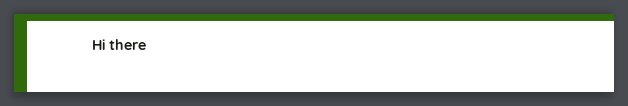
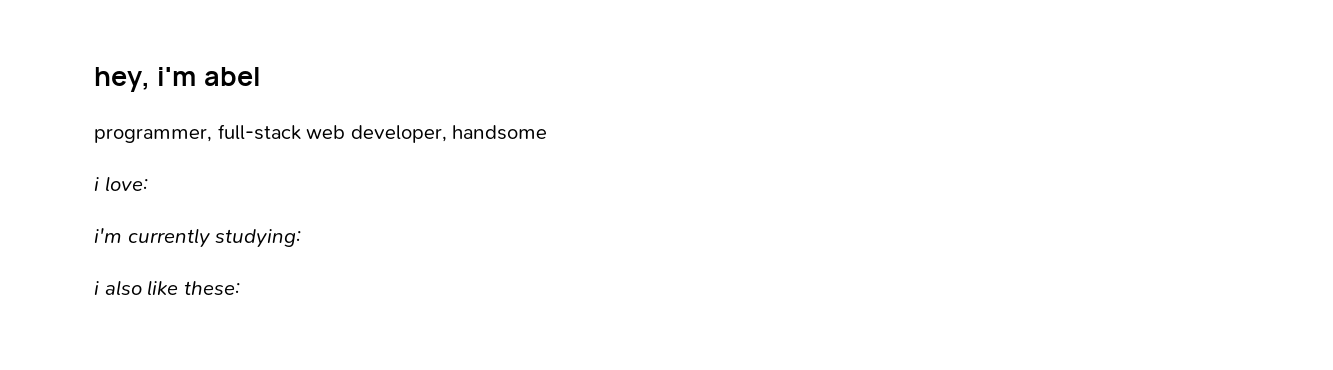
[92,39,146,50] Hi there -> [94,67,261,92] [94,124,548,143] [94,176,148,192] [94,228,302,248] [94,280,240,296] hey, i'm abel // programmer, full-stack web developer, handsome // i love: // i'm currently studying: // i also like these:

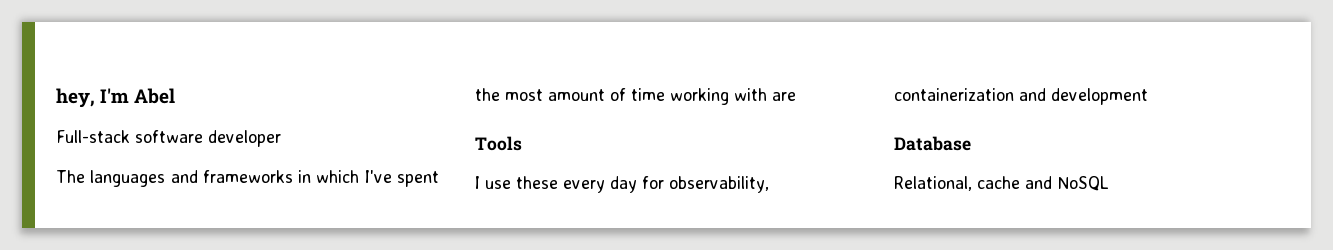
[157,67,261,86] [94,124,548,143] [94,176,148,192] [94,228,302,248] [94,280,240,296] i'm abel // programmer, full-stack web developer, handsome // i love: // i'm currently studying: // i also like these: -> [100,88,176,104] [56,130,281,147] [56,170,439,187] [475,88,796,105] [475,136,522,151] [475,176,769,193] [894,88,1148,105] [894,136,971,151] [894,176,1109,191] I'm Abel // Full-stack software developer // The languages and frameworks in which I've spent the most amount of time working with are // Tools // I use these every day for observability, containerization and development // Database // Relational, cache and NoSQL

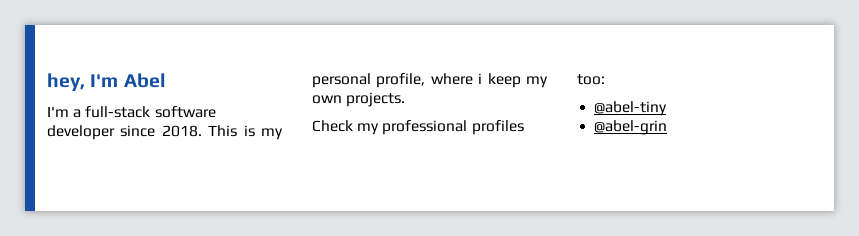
[56,130,130,143] Full-stack -> [47,106,151,118] I'm a full-stack
[56,170,439,187] [475,88,796,105] [475,136,522,151] [475,176,769,193] [894,88,1148,105] [894,136,971,151] [894,176,1109,191] // The languages and frameworks in which I've spent the most amount of time working with are // Tools // I use these every day for observability, containerization and development // Database // Relational, cache and NoSQL -> [120,125,283,140] [312,73,548,88] [312,92,406,107] [312,120,524,135] [577,74,605,85] [594,101,668,116] [594,120,668,135] since 2018. This is my personal profile, where i keep my own projects. // Check my professional profiles too: // @abel-tiny // @abel-grin

